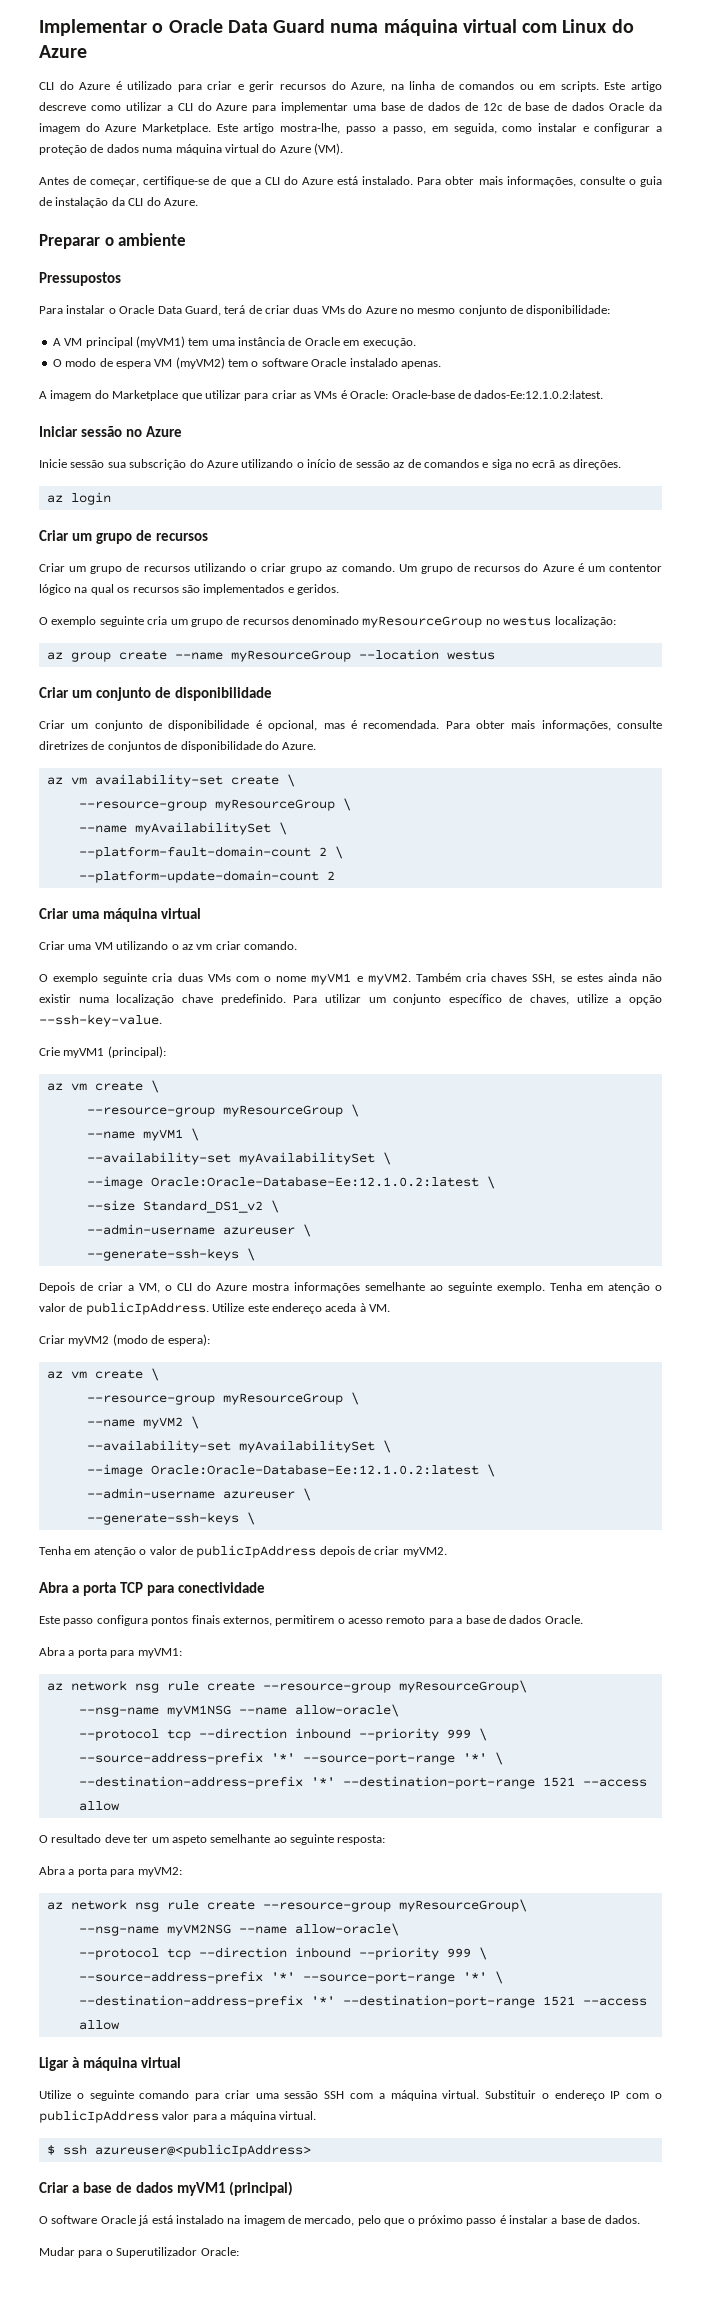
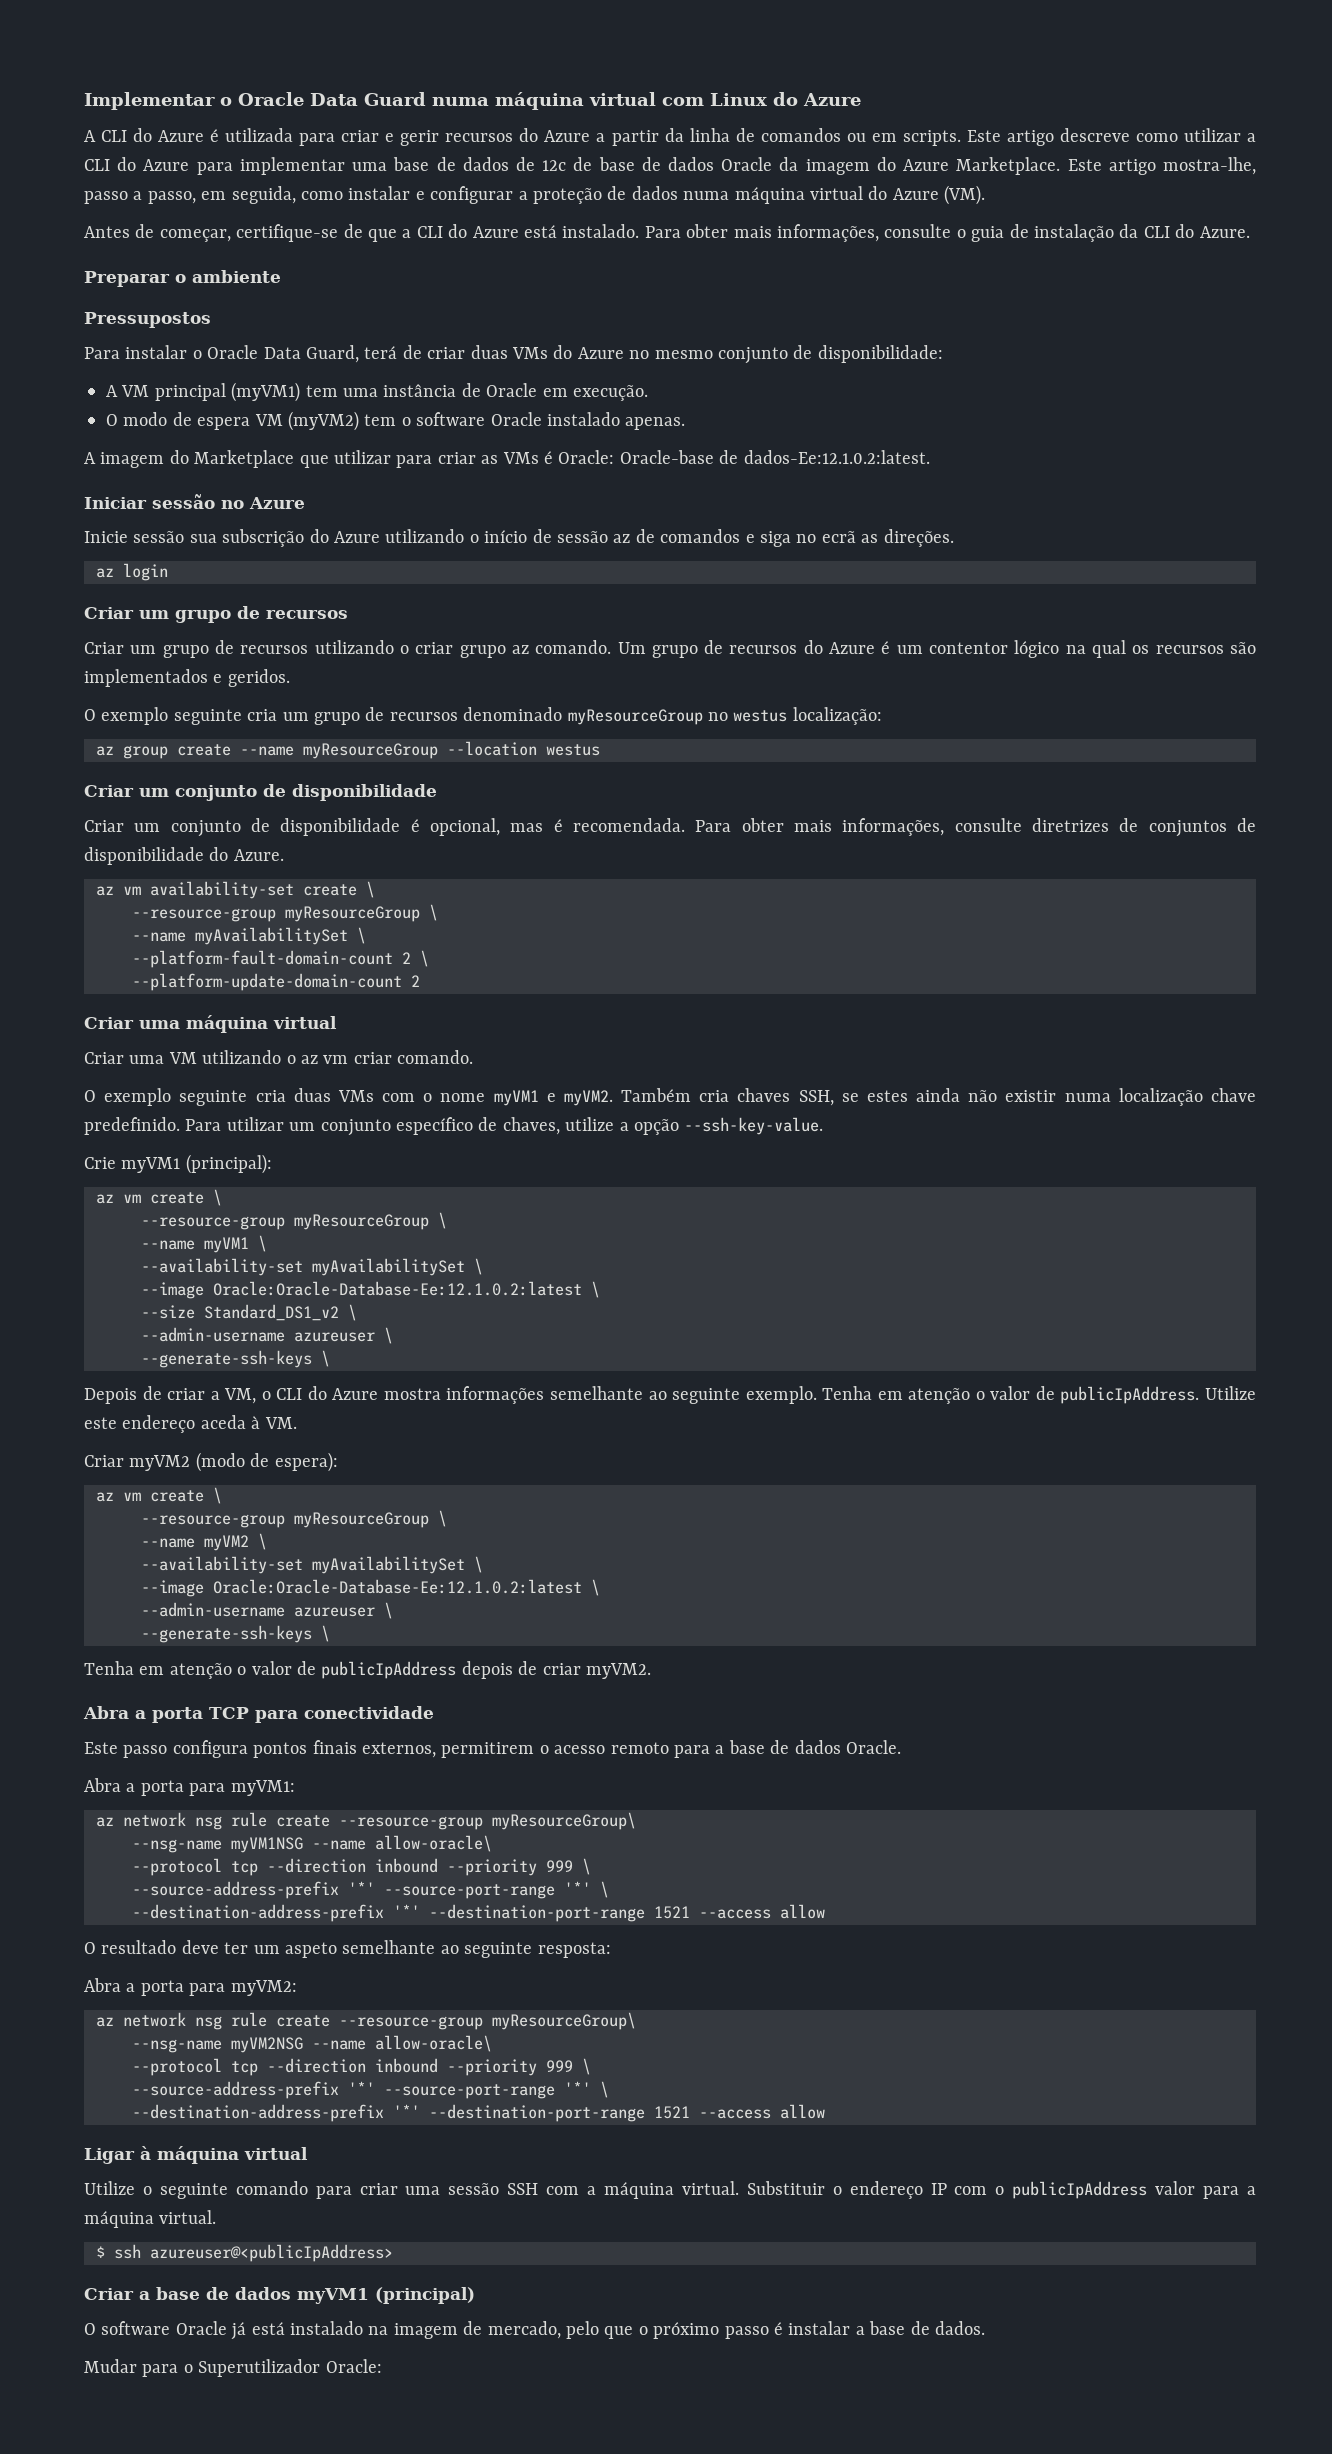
(87, 51) none -> [84,130,96,142] A
[127,81,173,90] utilizado -> [225,128,294,142] utilizada
[351,82,404,92] Azure, na -> [544,128,684,146] Azure a partir da

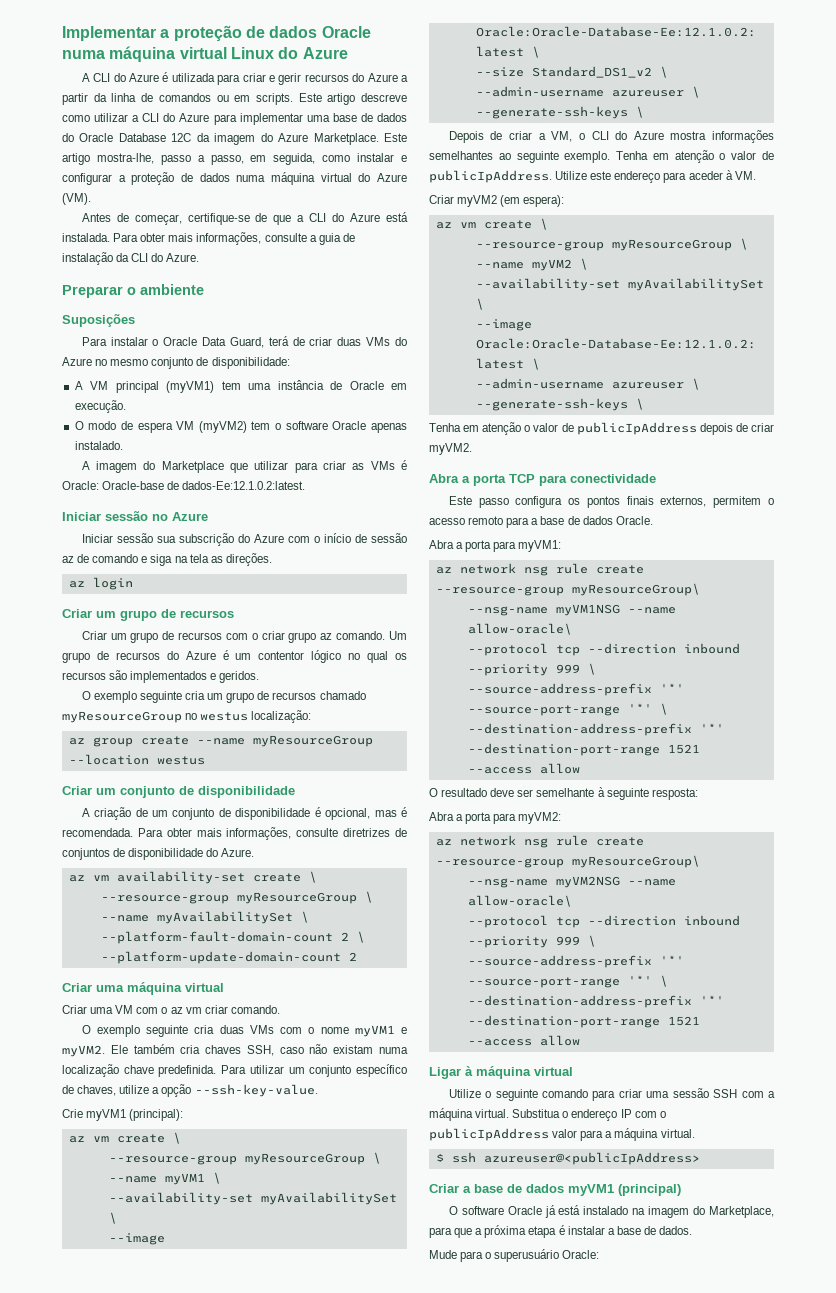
[220,92,704,110] o Oracle Data Guard numa máquina virtual com -> [160,25,371,41] [62,46,227,62] a proteção de dados Oracle numa máquina virtual
[515,157,773,171] de 12c de base de dados Oracle -> [62,133,192,142] do Oracle Database 12C
[562,224,966,242] instalado. Para obter mais informações, consulte o -> [62,232,317,245] instalada. Para obter mais informações, consulte a
[84,312,211,328] Pressupostos -> [62,314,135,327] Suposições
[546,412,686,430] instalado apenas. -> [370,423,407,433] [74,441,123,450] apenas instalado.
[84,531,128,543] Inicie -> [81,534,113,543] Iniciar
[385,529,465,543] utilizando -> [287,536,310,543] com
[660,529,741,543] comandos -> [92,554,139,563] comando
[796,531,856,543] no ecrã -> [174,554,209,563] na tela
[314,640,394,654] utilizando -> [225,633,248,640] com
[1065,645,1086,654] na -> [348,653,361,660] no
[463,707,563,721] denominado -> [319,691,366,700] chamado
[84,820,124,832] Criar -> [81,807,148,820] A criação de
[202,1050,282,1064] utilizando -> [136,1007,159,1014] com
[621,1088,692,1102] Também -> [110,1044,175,1054] Ele também
[841,1088,1057,1102] se estes ainda não existir -> [279,1044,374,1054] caso não existam
[84,1117,180,1135] predefinido. -> [158,1065,217,1077] predefinida.
[550,1386,644,1400] semelhante -> [429,151,493,160] semelhantes
[200,1415,246,1429] aceda -> [663,171,723,183] para aceder
[195,1452,270,1472] (modo de -> [500,195,521,207] (em
(248, 1749) none -> [568,498,581,505] os
[441,1742,535,1758] permitirem -> [713,496,762,508] permitem
[224,1940,459,1958] ter um aspeto semelhante ao -> [517,787,605,797] ser semelhante à
[746,2181,825,2195] Substituir -> [512,1109,561,1118] Substitua
[463,2321,769,2339] de mercado, pelo que o próximo passo -> [693,1206,774,1218] [429,1225,557,1238] do Marketplace, para que a próxima etapa
[84,2359,137,2373] Mudar -> [429,1250,457,1259] Mude
[198,2359,321,2377] Superutilizador -> [494,1249,560,1262] superusuário

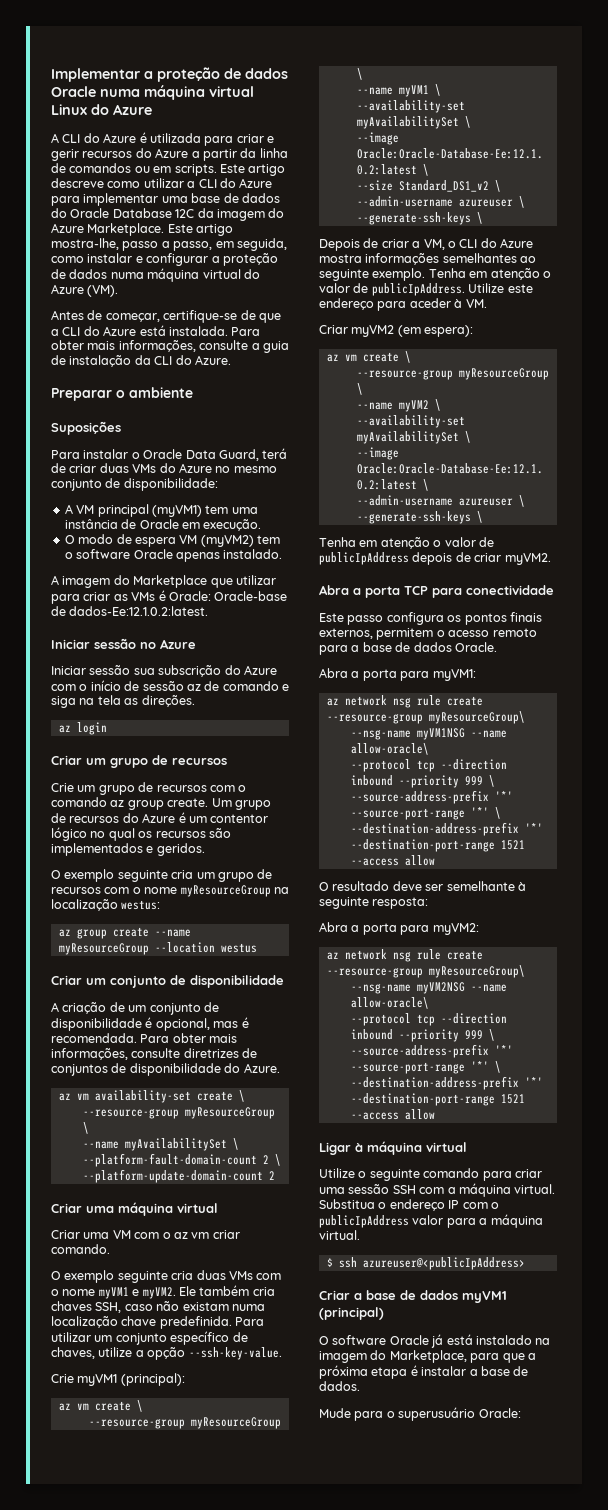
[81,631,386,643] Criar um grupo de recursos com o criar grupo az comando. -> [51,782,247,795] [51,797,209,810] Crie um grupo de recursos com o comando az group create.
[319,691,366,700] [62,710,312,723] chamado myResourceGroup no westus localização: -> [104,885,289,897] [51,899,161,911] com o nome myResourceGroup na localização westus:

